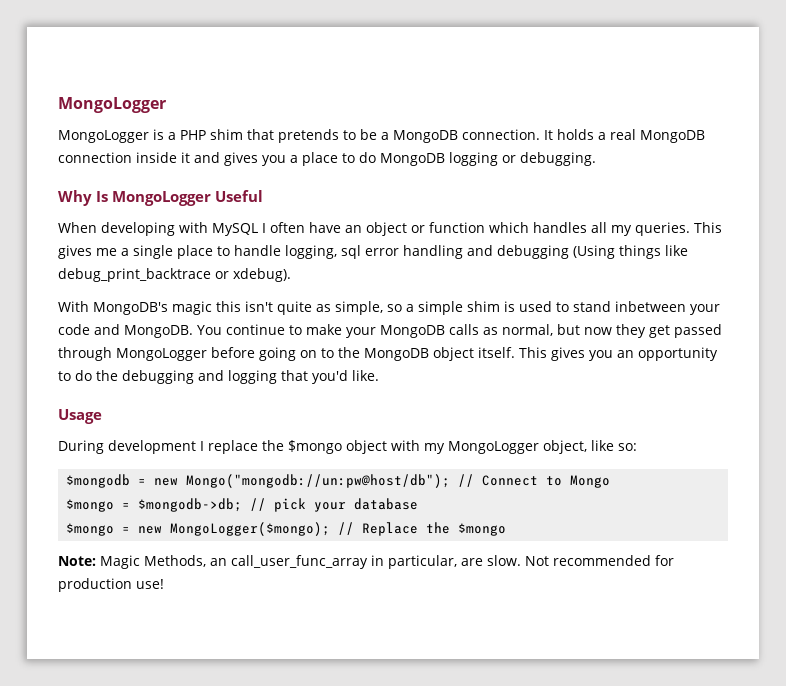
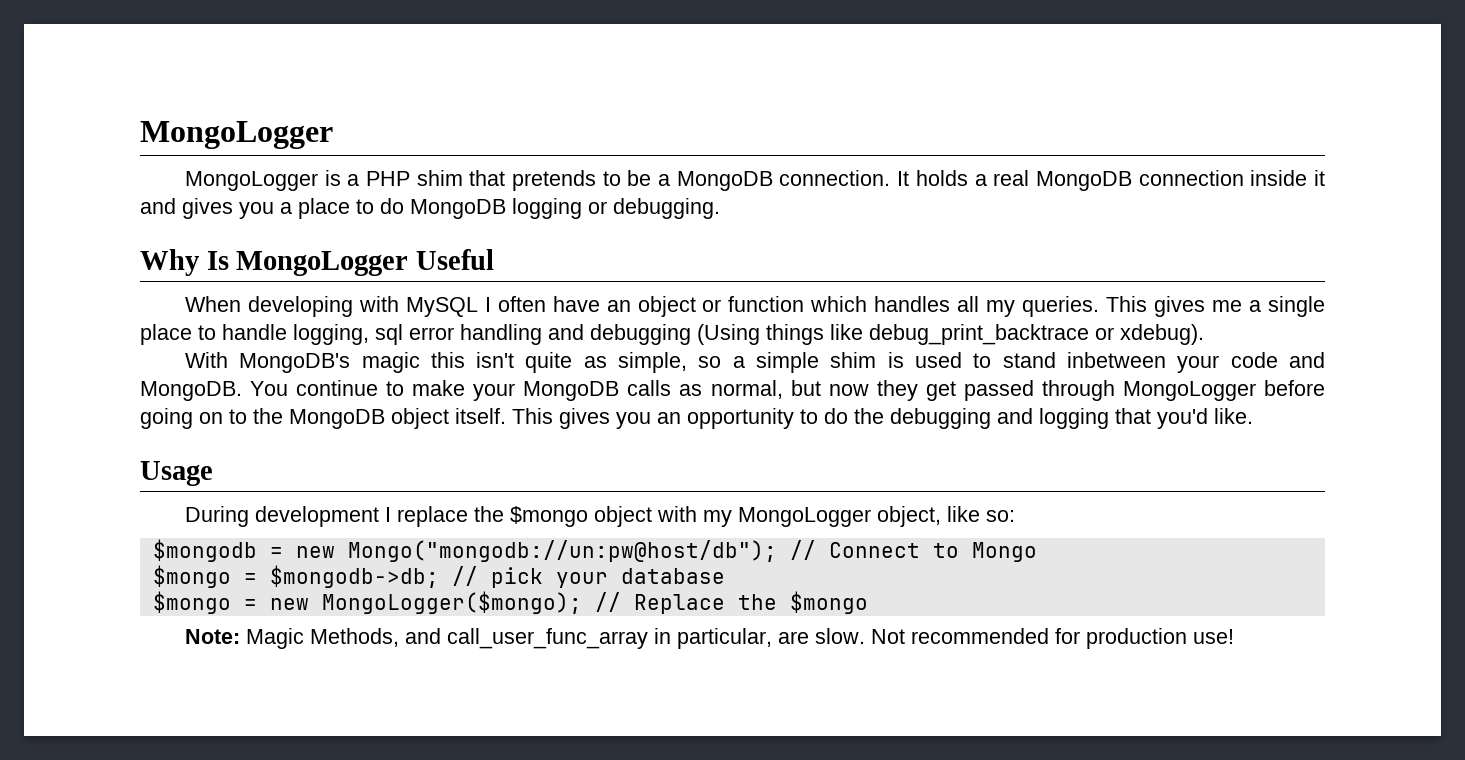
[210,558,227,566] an -> [404,628,441,644] and

